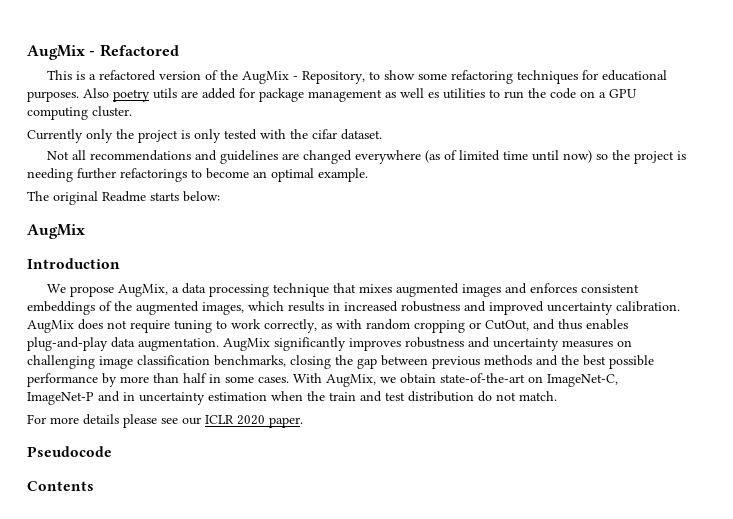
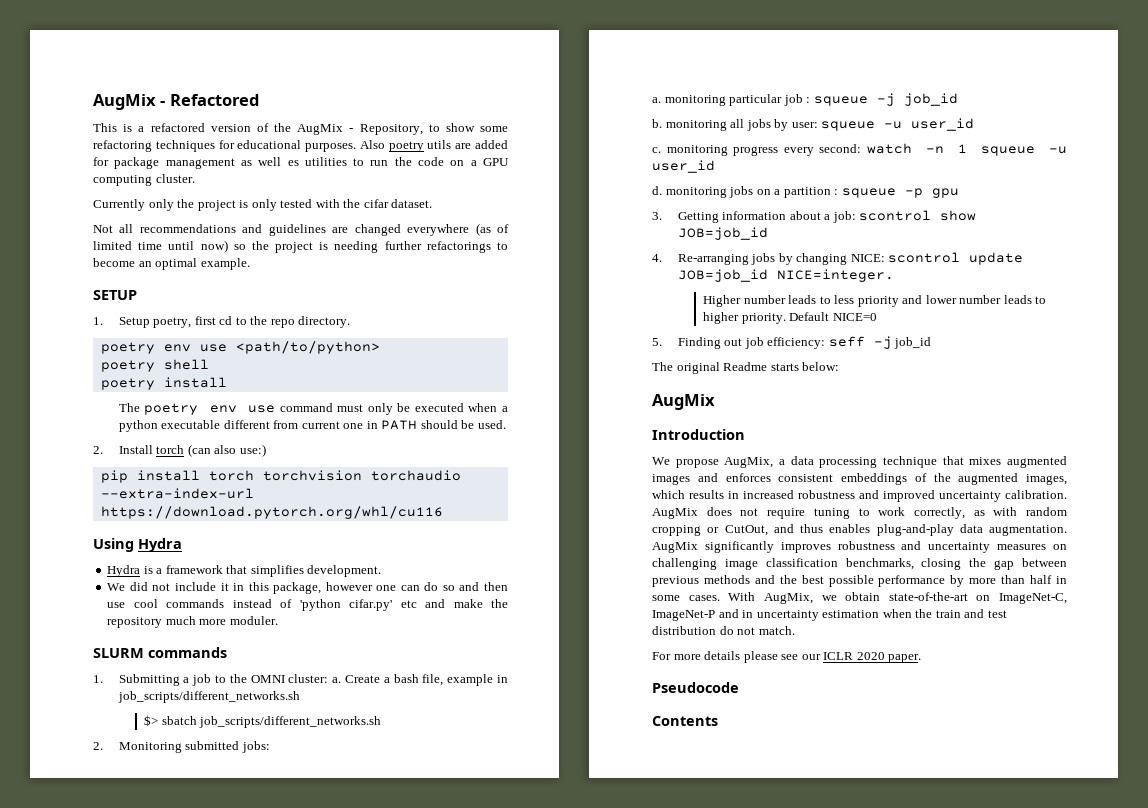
(368, 175) none -> [93,290,137,300] [93,316,351,328] [100,341,380,354] [100,359,209,372] [100,377,227,390] [118,403,509,415] [118,420,506,432] [93,444,266,457] [100,470,461,483] [100,488,254,499] [100,506,443,519] [93,538,182,552] [107,565,382,577] [107,582,509,594] [107,599,508,611] [107,616,278,628] [93,647,227,658] [93,674,508,686] [117,691,300,703] [144,715,382,728] [93,741,270,753] [652,93,958,106] [652,118,975,131] [652,143,1067,156] [652,160,715,173] [652,186,959,198] [652,210,977,223] [677,227,768,240] [652,252,1024,265] [677,269,894,282] [703,295,1047,307] [703,312,877,324] [652,336,932,349] // SETUP // 1. Setup poetry, first cd to the repo directory. // poetry env use <path/to/python> // poetry shell // poetry install // The poetry env use command must only be executed when a python executable different from current one in PATH should be used. // 2. Install torch (can also use:) // pip install torch torchvision torchaudio --extra-index-url https://download.pytorch.org/whl/cu116 // Using Hydra // Hydra is a framework that simplifies development. // We did not include it in this package, however one can do so and then use cool commands instead of 'python cifar.py' etc and make the repository much more moduler. // SLURM commands // 1. Submitting a job to the OMNI cluster: a. Create a bash file, example in job_scripts/different_networks.sh // $> sbatch job_scripts/different_networks.sh // 2. Monitoring submitted jobs: // a. monitoring particular job : squeue -j job_id // b. monitoring all jobs by user: squeue -u user_id // c. monitoring progress every second: watch -n 1 squeue -u user_id // d. monitoring jobs on a partition : squeue -p gpu // 3. Getting information about a job: scontrol show JOB=job_id // 4. Re-arranging jobs by changing NICE: scontrol update JOB=job_id NICE=integer. // Higher number leads to less priority and lower number leads to higher priority. Default NICE=0 // 5. Finding out job efficiency: seff -j job_id

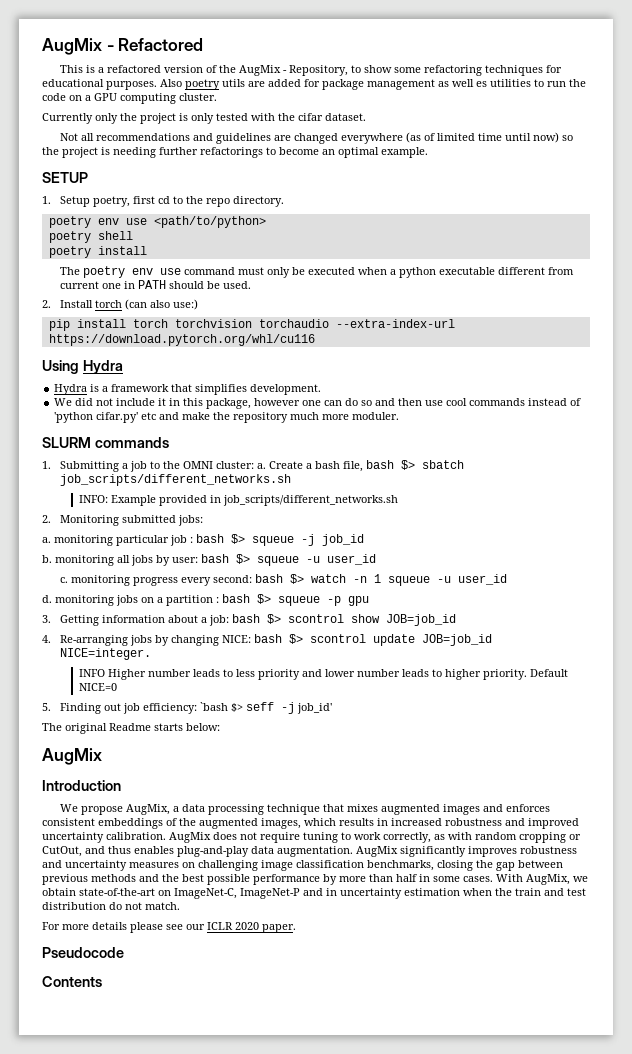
[447,674,508,686] [117,691,300,703] [144,715,197,726] example in job_scripts/different_networks.sh // $> sbatch -> [366,460,465,470] [60,474,292,486] [78,495,221,506] bash $> sbatch job_scripts/different_networks.sh // INFO: Example provided in
(811, 100) none -> [196,534,245,544] bash $>
(818, 125) none -> [201,554,250,564] bash $>
(862, 148) none -> [254,574,304,584] bash $>
(839, 192) none -> [222,594,271,604] bash $>
(856, 217) none -> [232,614,282,624] bash $>
(885, 258) none -> [254,634,304,644] bash $>
(894, 275) none -> [78,669,105,677] INFO
(826, 343) none -> [200,702,244,712] `bash $>
[894,337,932,349] job_id -> [297,703,333,714] job_id'

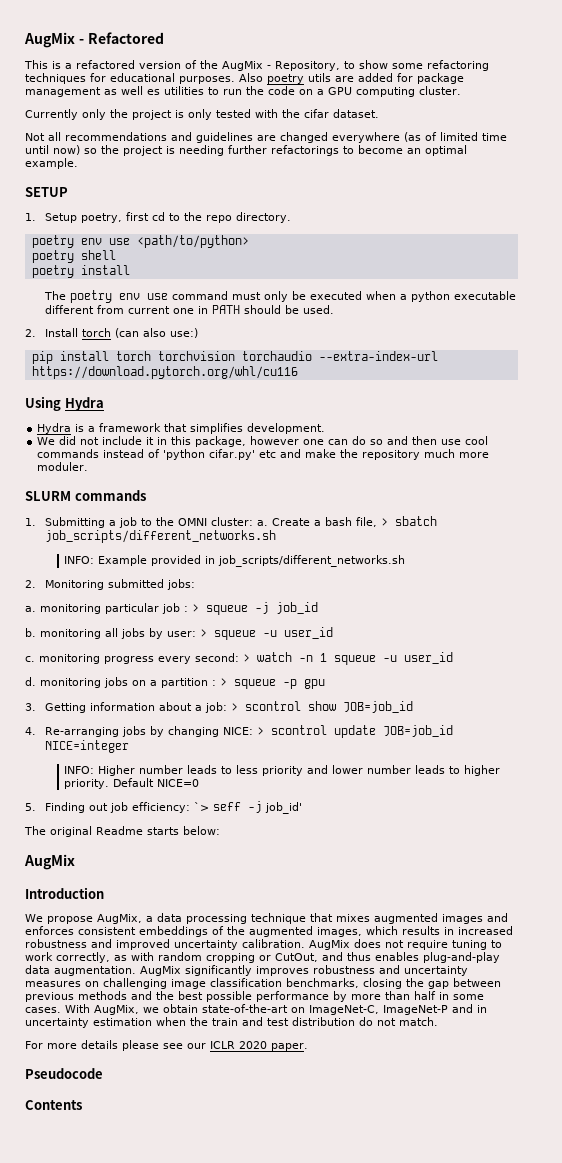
[366,460,416,470] bash $> -> [380,518,388,526] >
[196,534,245,544] bash $> -> [192,604,199,612] >
[201,554,250,564] bash $> -> [200,629,207,637] >
[254,574,304,584] bash $> -> [243,654,250,662] >
[222,594,271,604] bash $> -> [220,678,227,686] >
[232,614,282,624] bash $> -> [230,703,238,711] >
[254,634,304,644] bash $> -> [256,727,264,735] >
[60,648,152,660] [78,669,105,677] NICE=integer. // INFO -> [44,740,129,753] [64,766,95,774] NICE=integer // INFO:
[200,702,244,712] `bash $> -> [193,802,209,811] `>

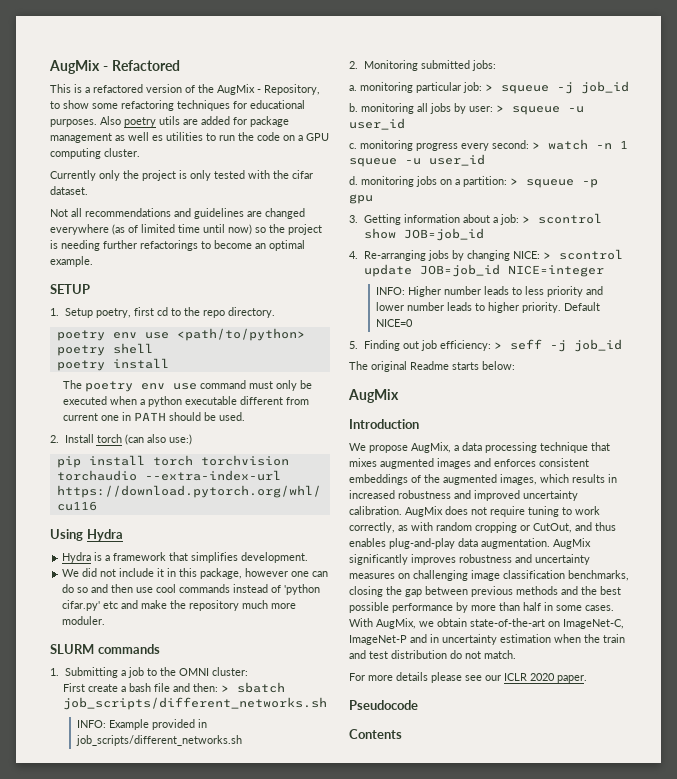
[256,517,377,527] a. Create a bash file, -> [63,683,219,692] // First create a bash file and then:
[162,603,188,614] job : -> [463,82,482,93] job:
[161,678,216,688] partition : -> [463,176,507,187] partition:
[193,802,209,811] `> -> [493,342,502,349] >
[264,802,302,814] job_id' -> [573,339,622,352] job_id

